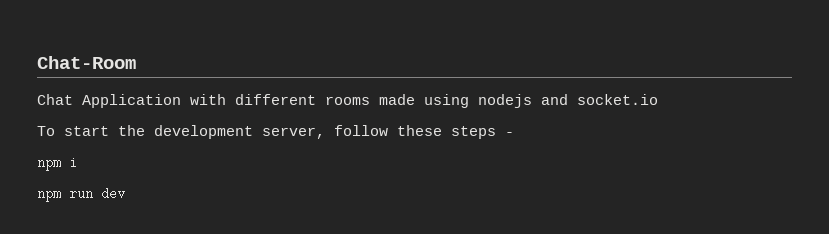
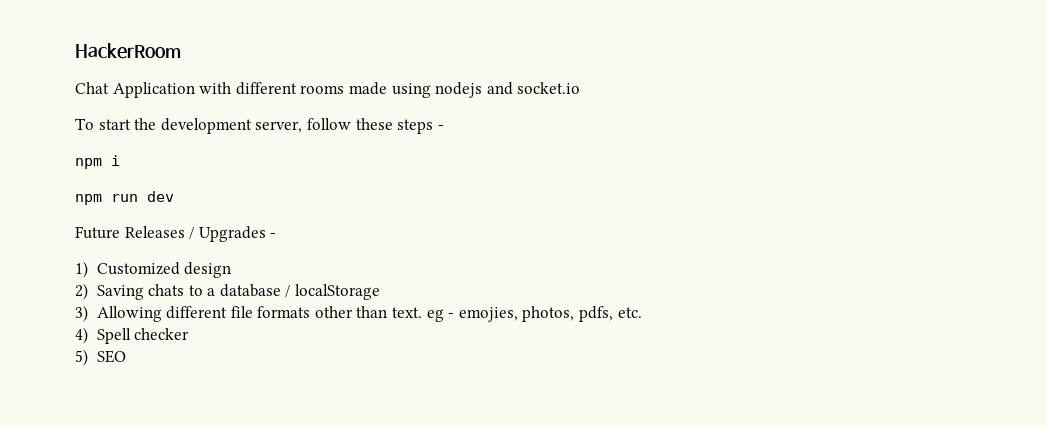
[37,56,136,69] Chat-Room -> [75,43,181,59] HackerRoom
(125, 193) none -> [75,226,277,242] [75,261,232,278] [75,283,381,300] [75,305,642,322] [75,327,190,344] [75,349,126,366] // Future Releases / Upgrades - // 1) Customized design // 2) Saving chats to a database / localStorage // 3) Allowing different file formats other than text. eg - emojies, photos, pdfs, etc. // 4) Spell checker // 5) SEO

